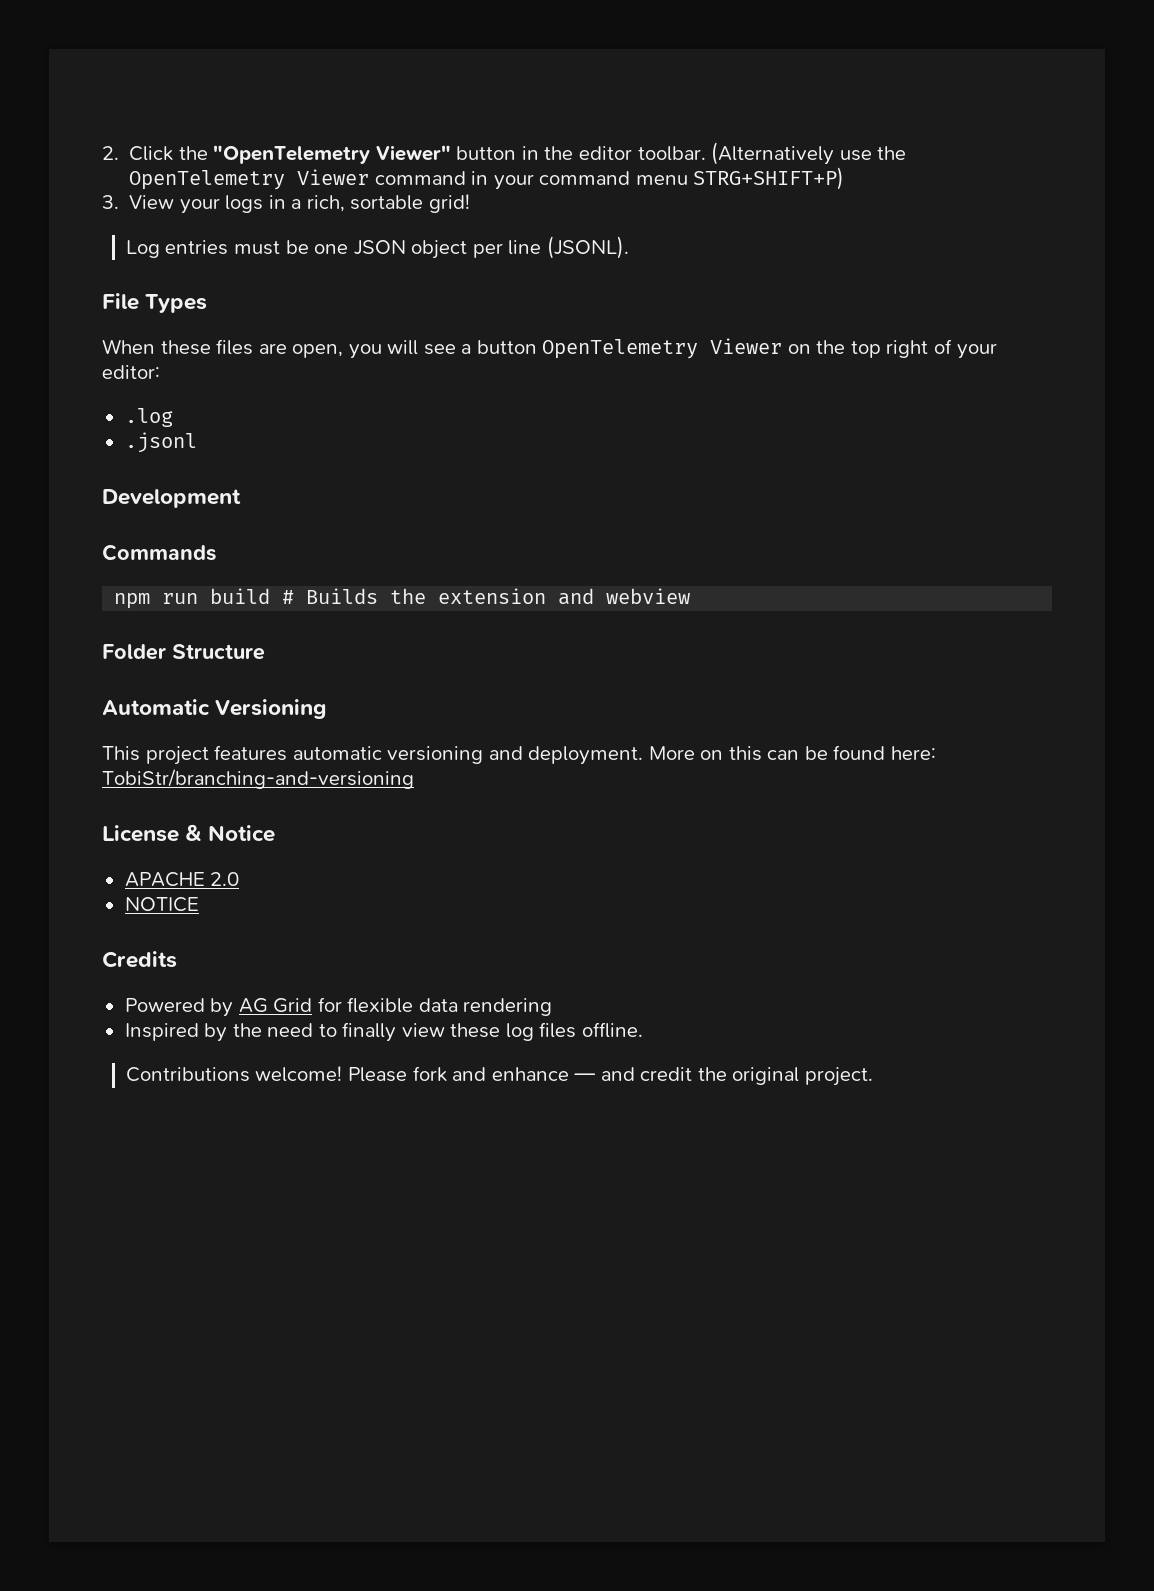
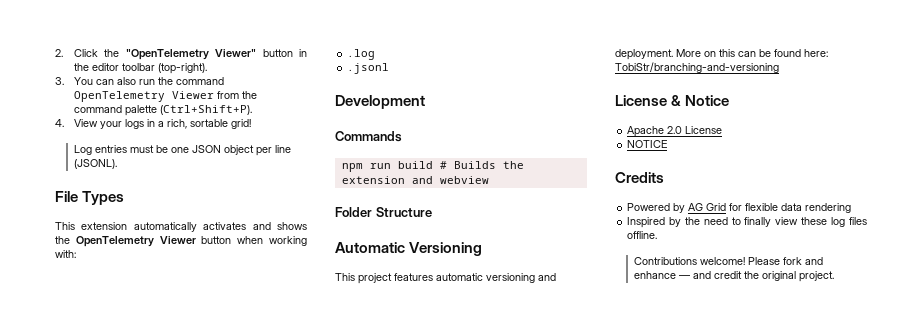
[637,142,907,165] [129,167,845,190] [102,195,119,209] toolbar. (Alternatively use the OpenTelemetry Viewer command in your command menu STRG+SHIFT+P) // 3. -> [122,63,208,74] [55,77,225,85] [74,91,258,102] [74,105,253,116] [55,119,64,127] toolbar (top-right). // 3. You can also run the command OpenTelemetry Viewer from the command palette (Ctrl+Shift+P). // 4.
[102,338,997,359] [102,365,160,379] When these files are open, you will see a button OpenTelemetry Viewer on the top right of your editor: -> [55,222,307,232] [55,236,307,247] [55,250,76,258] This extension automatically activates and shows the OpenTelemetry Viewer button when working with:
[124,872,205,887] APACHE -> [627,126,665,137] Apache
(240, 879) none -> [685,126,723,134] License

